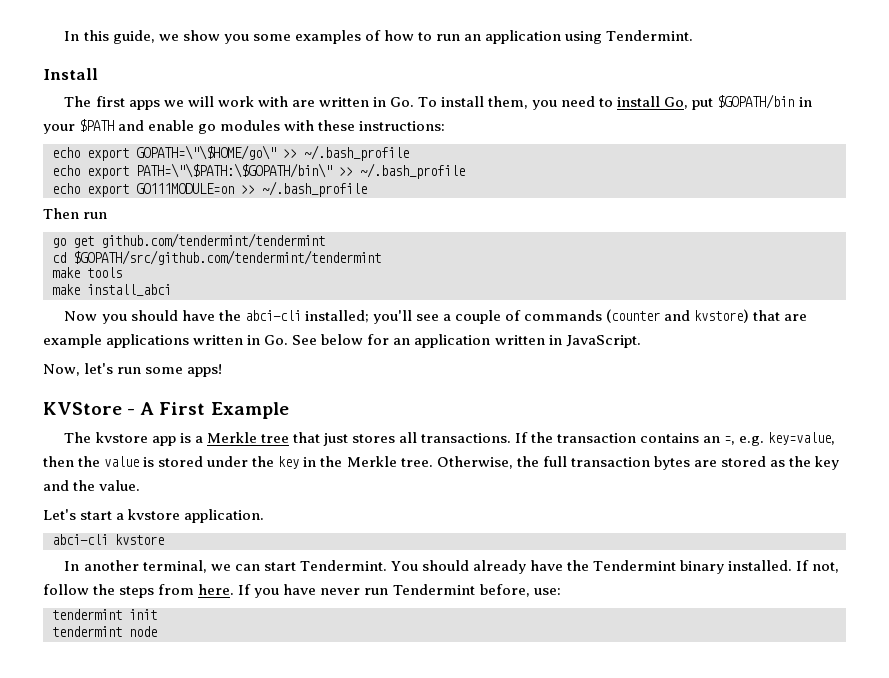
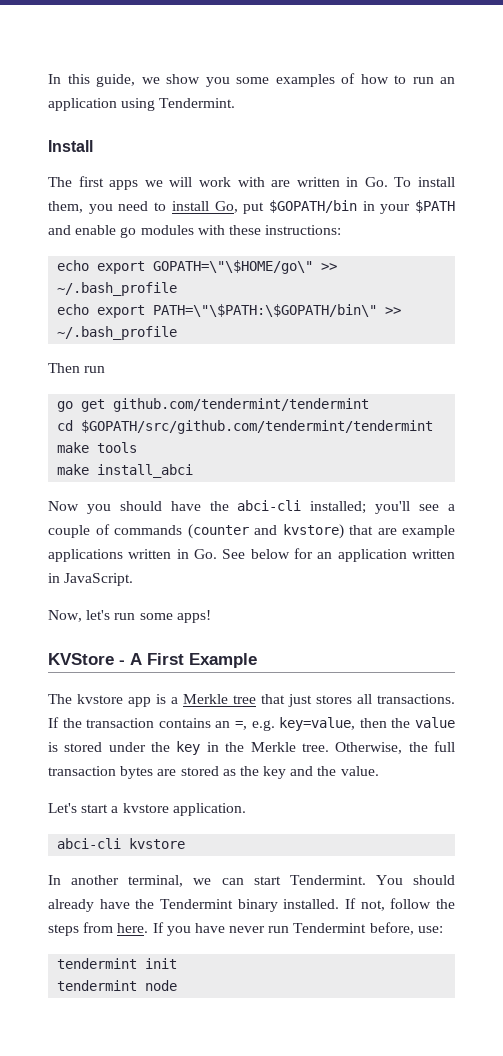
[52,181,367,197] // echo export GO111MODULE=on >> ~/.bash_profile -> (178, 333) none

